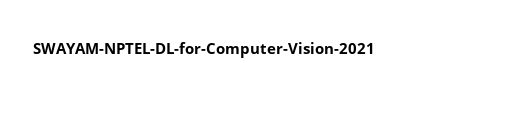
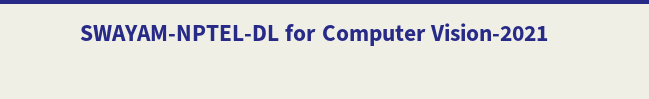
[33,42,375,58] SWAYAM-NPTEL-DL-for-Computer-Vision-2021 -> [80,23,549,46] SWAYAM-NPTEL-DL for Computer Vision-2021

